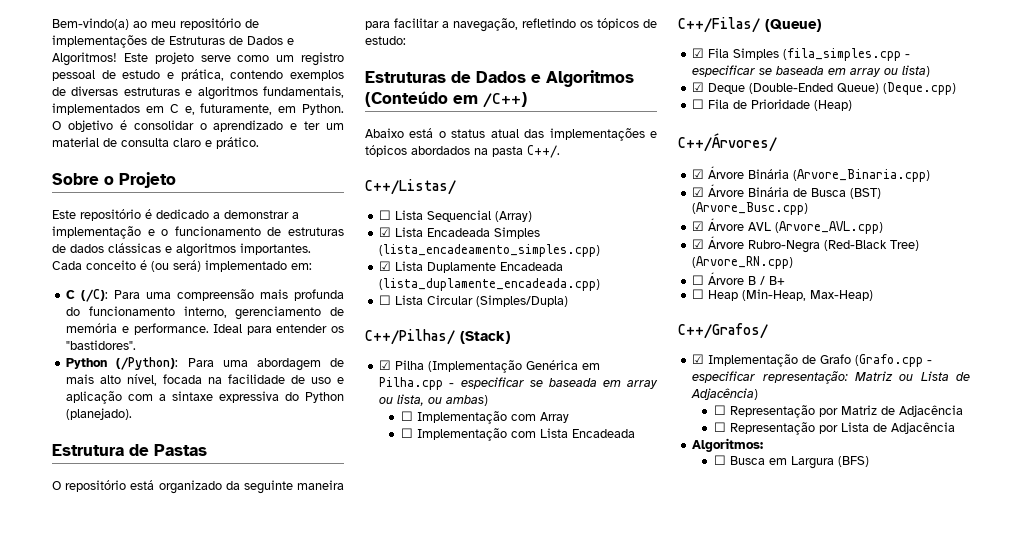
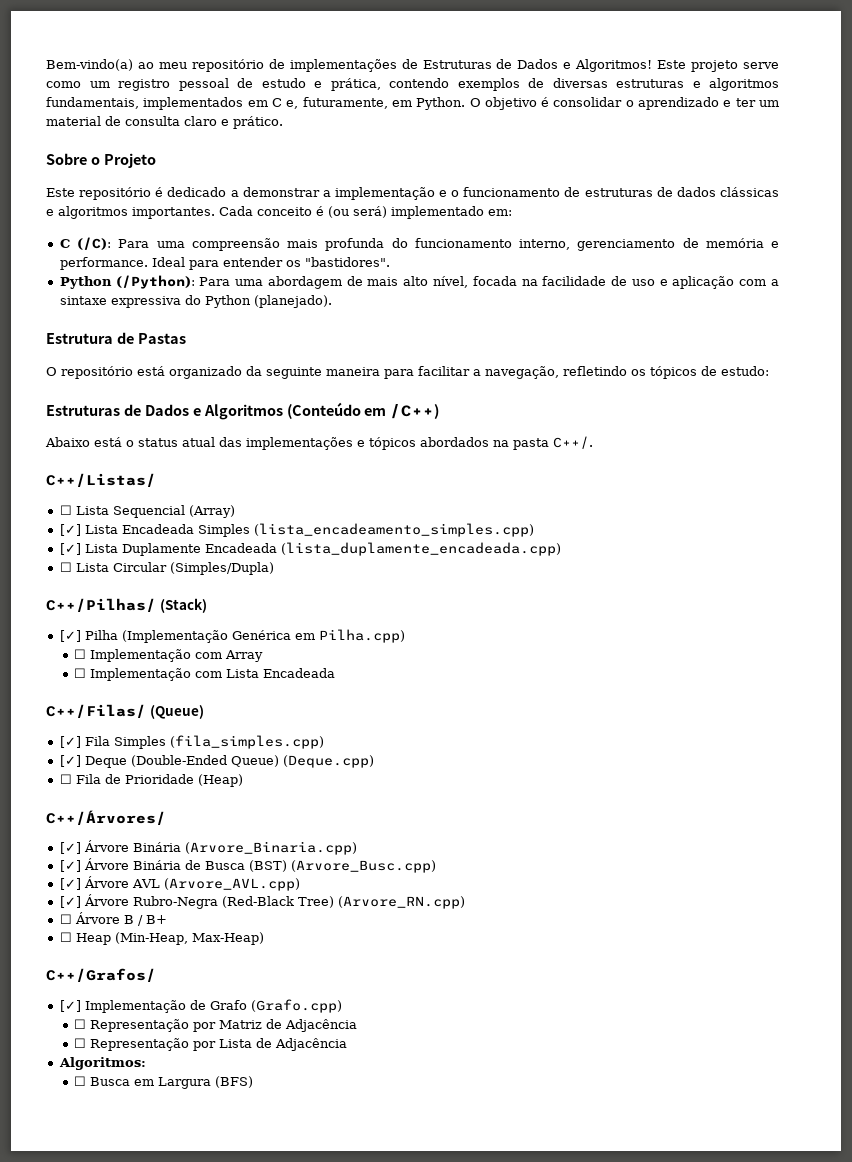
[379,227,392,237] ☑ -> [59,524,81,536] [✓]
[379,261,392,271] ☑ -> [59,543,81,555] [✓]
[379,360,392,370] ☑ -> [59,630,81,642] [✓]
[379,377,658,390] [379,394,489,406] Pilha.cpp - especificar se baseada em array ou lista, ou ambas) -> [318,629,405,643] Pilha.cpp)
[692,48,705,58] ☑ -> [59,736,81,748] [✓]
[783,48,911,61] [692,65,931,77] [692,82,705,92] (fila_simples.cpp - especificar se baseada em array ou lista) // ☑ -> [169,735,324,749] [59,755,81,767] (fila_simples.cpp) // [✓]
[692,169,705,179] ☑ -> [59,842,81,854] [✓]
[692,187,705,197] ☑ -> [59,860,81,872] [✓]
[692,221,705,231] ☑ -> [59,878,81,890] [✓]
[692,239,705,249] ☑ -> [59,896,81,908] [✓]
[692,354,705,364] ☑ -> [59,1000,81,1012] [✓]
[855,354,933,367] [692,371,970,384] [691,388,759,400] (Grafo.cpp - especificar representação: Matriz ou Lista de Adjacência) -> [250,999,342,1013] (Grafo.cpp)

